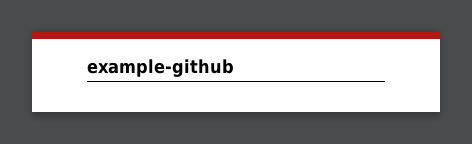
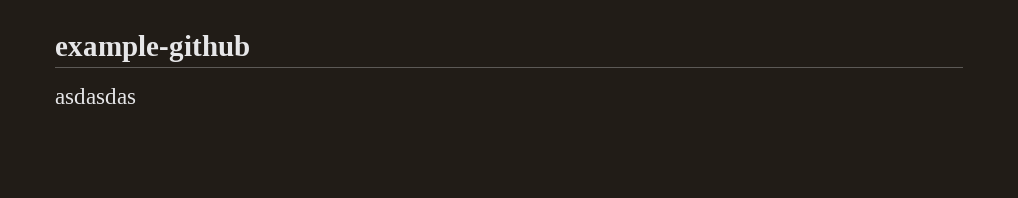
(234, 68) none -> [55,88,136,104] // asdasdas

